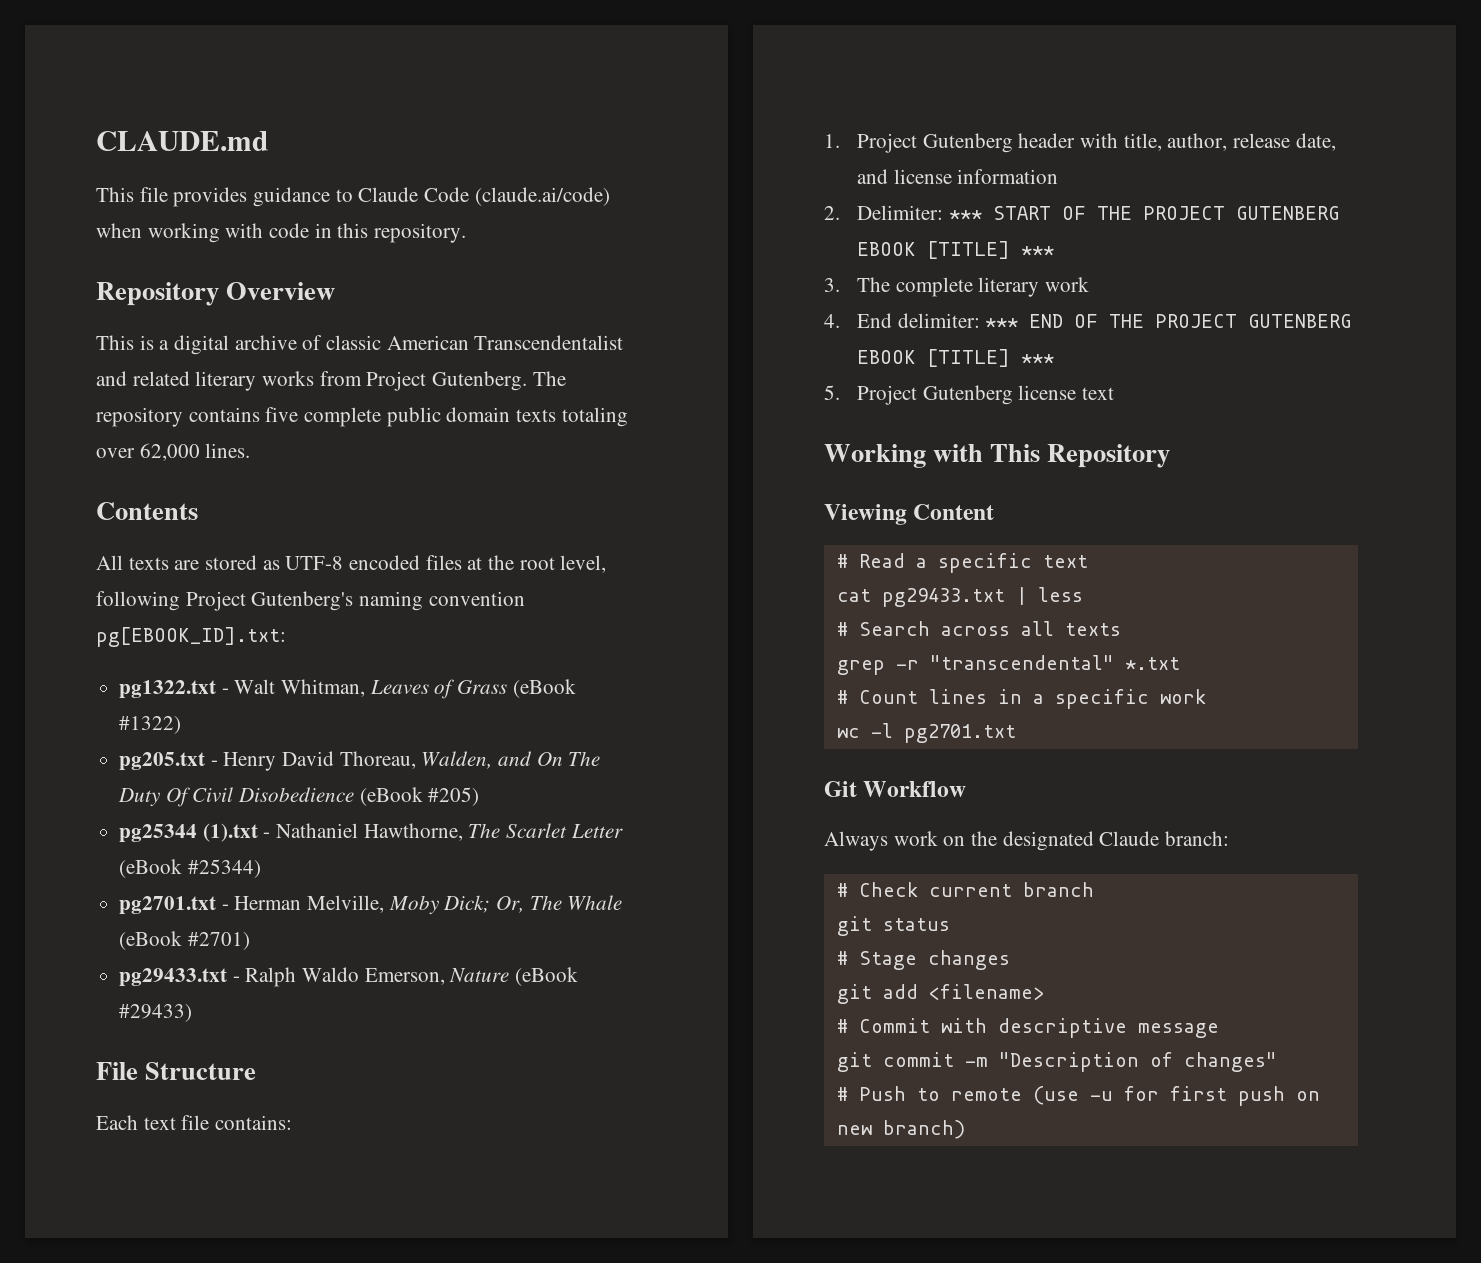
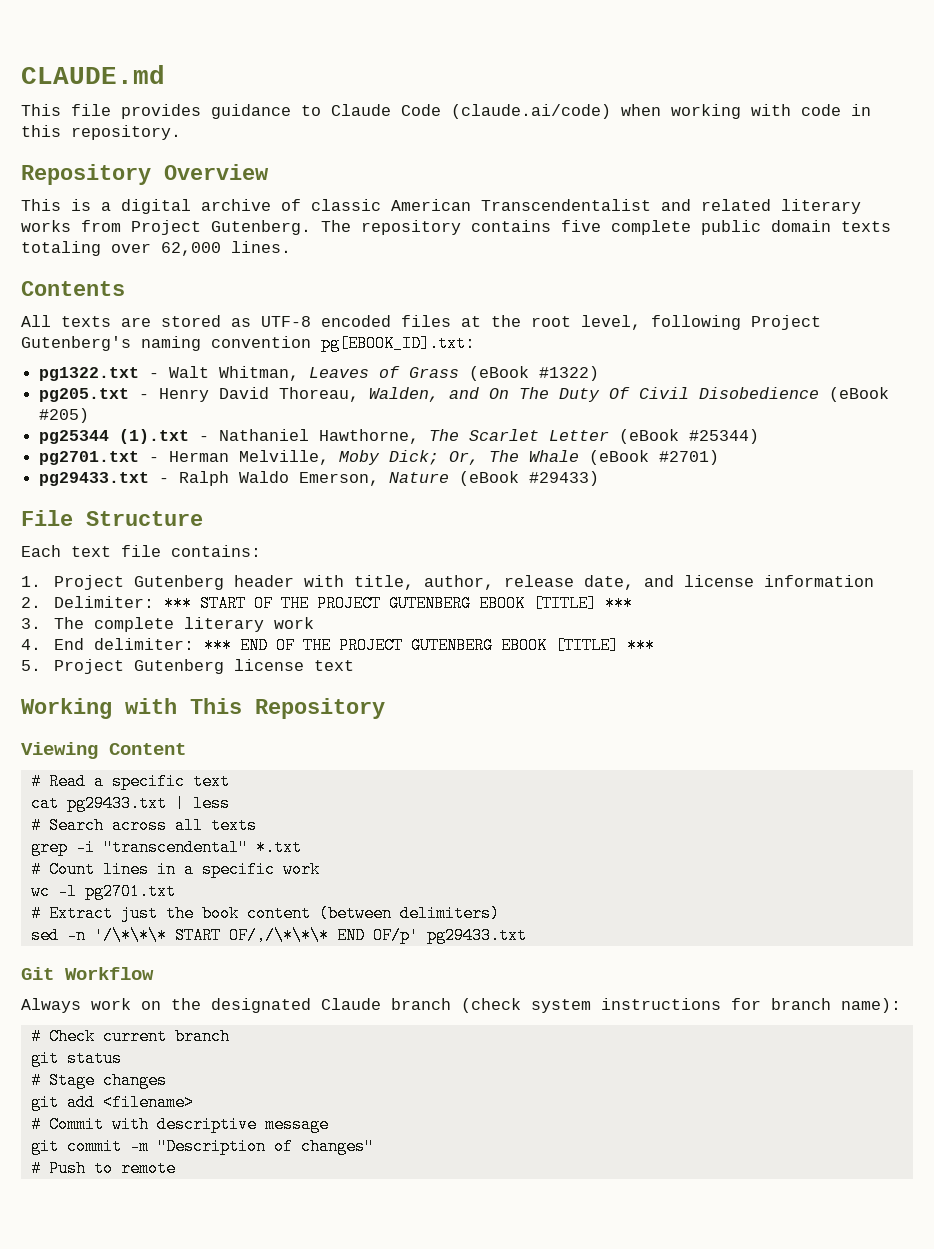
[895,660,919,670] -r -> [75,839,95,856] -i
(1016, 733) none -> [30,905,500,922] [30,927,527,944] // # Extract just the book content (between delimiters) // sed -n '/\*\*\* START OF/,/\*\*\* END OF/p' pg29433.txt
[1165,831,1230,846] branch: -> [391,998,901,1013] branch (check system instructions for branch name):
[1032,1086,1320,1106] [836,1120,965,1139] (use -u for first push on new branch) -> (176, 1168) none

